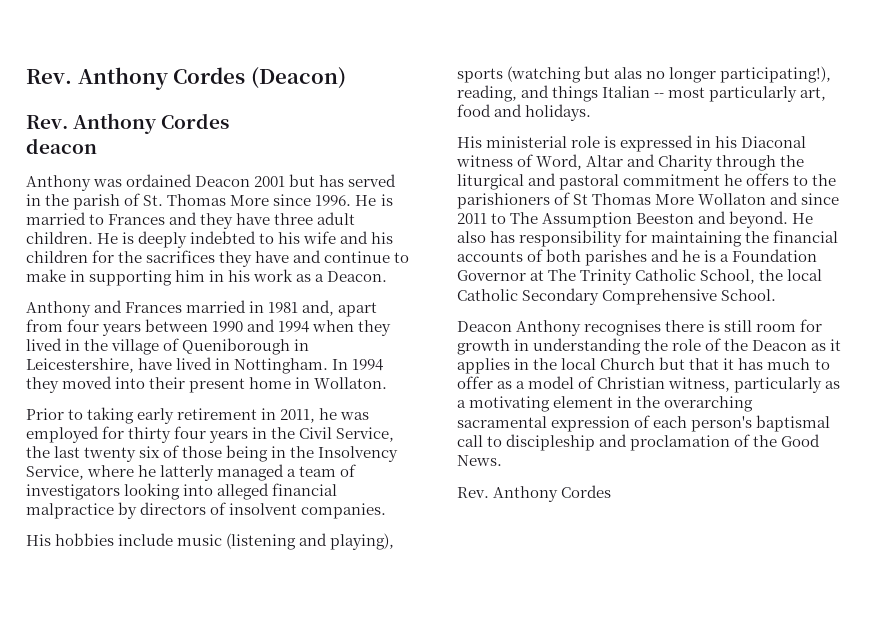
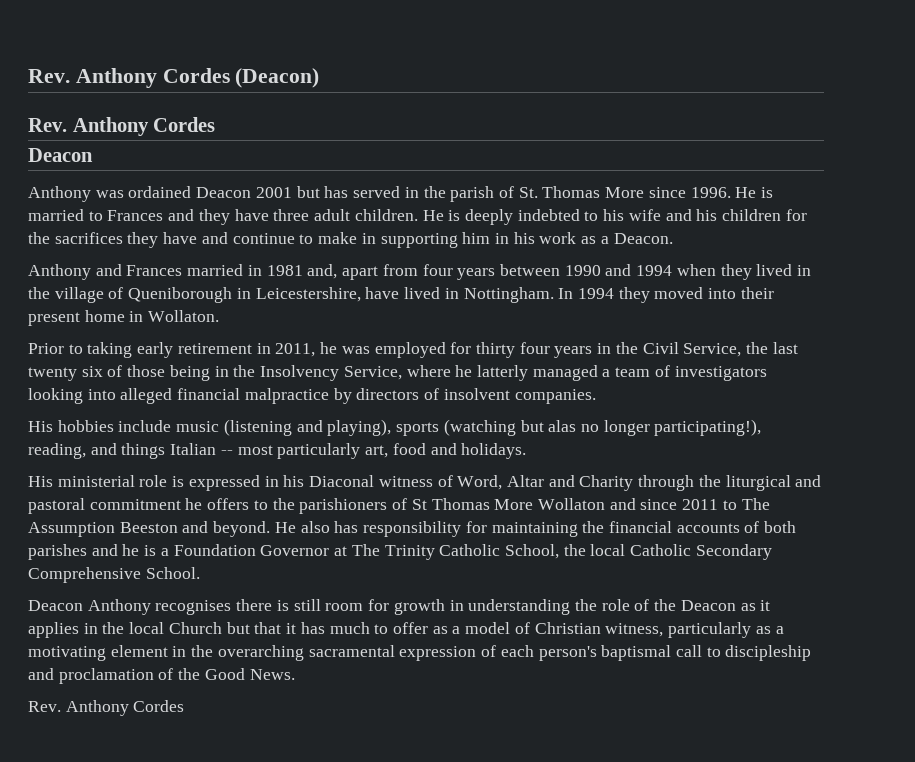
[26,138,97,154] deacon -> [28,148,93,162] Deacon

